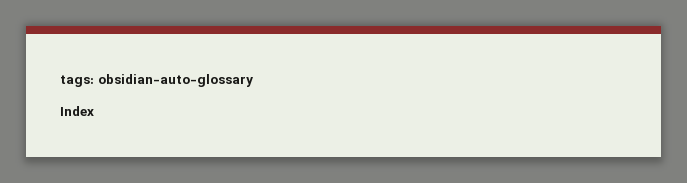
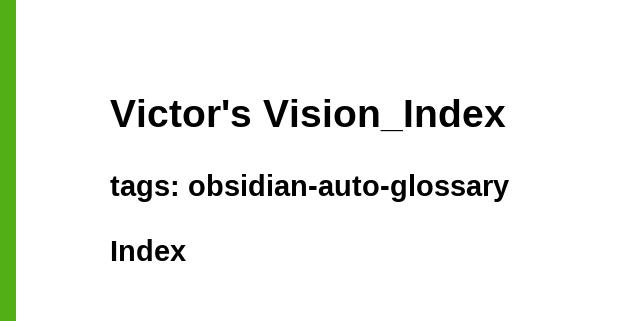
(60, 81) none -> [110,99,506,132] Victor's Vision_Index //

